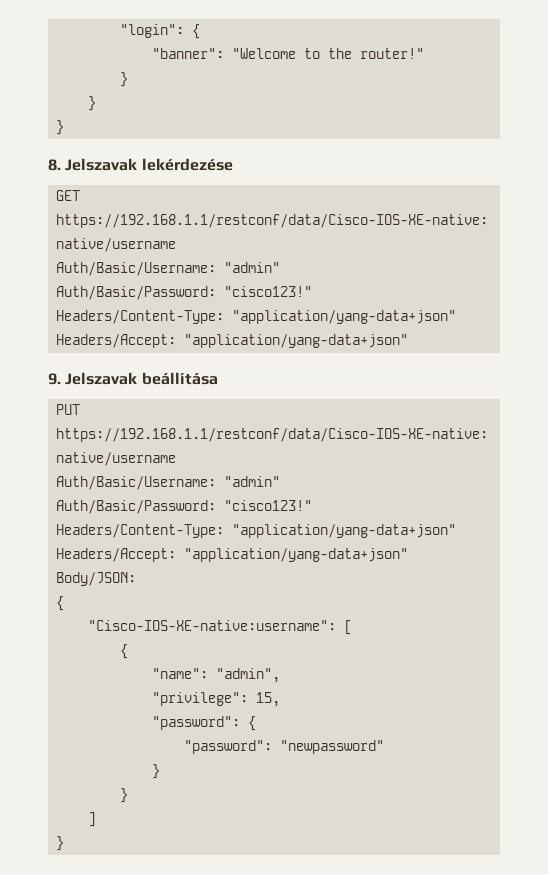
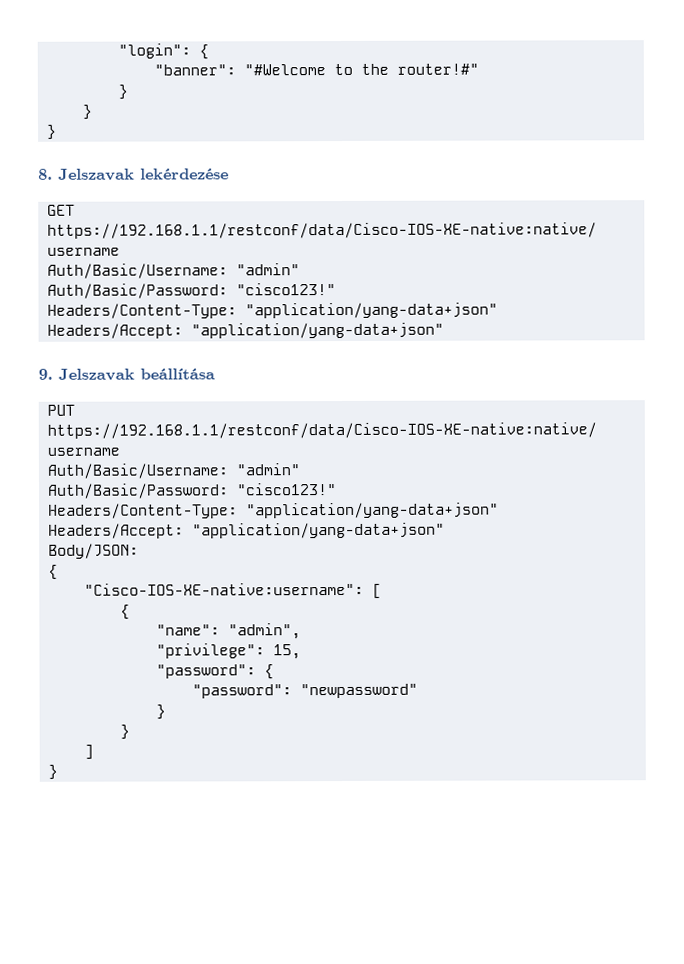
[232,48,297,59] "Welcome -> [243,64,326,76] "#Welcome
[360,48,425,59] router!" -> [396,63,479,75] router!#"

